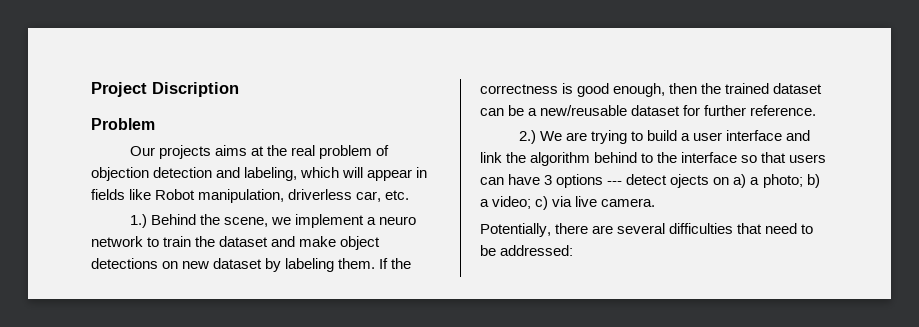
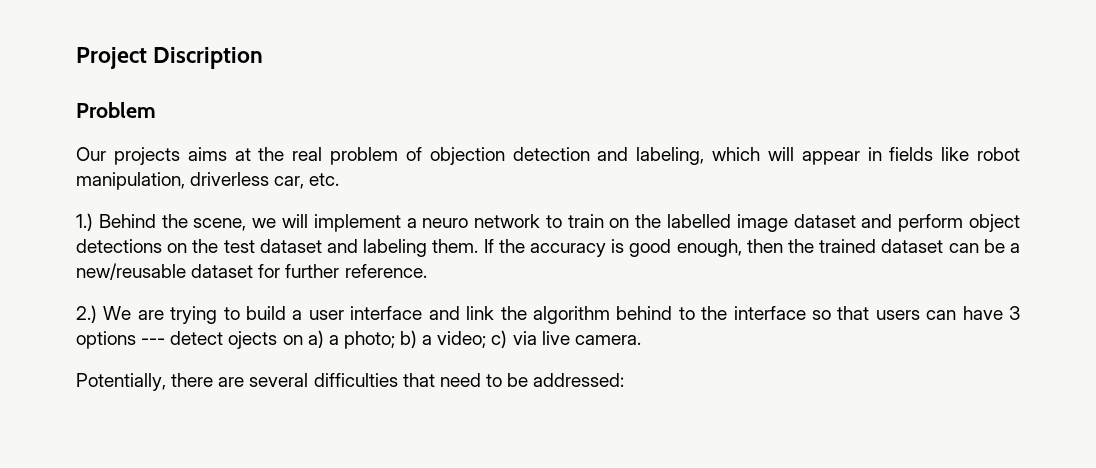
[155,189,196,200] Robot -> [977,147,1021,161] robot
(291, 221) none -> [281,214,308,228] will
[195,236,337,247] the dataset and make -> [609,214,964,232] on the labelled image dataset and perform
[182,258,282,272] new dataset by -> [192,239,358,253] the test dataset and
[480,84,558,94] correctness -> [530,243,606,257] accuracy

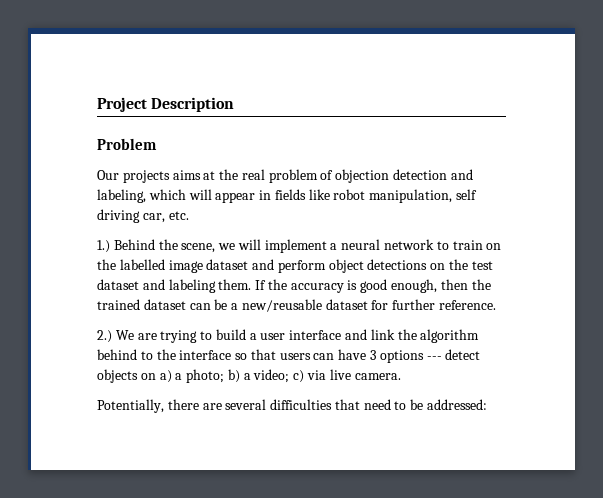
[153,47,264,69] Discription -> [151,97,235,112] Description
[190,172,270,186] driverless -> [456,189,478,200] [97,209,140,223] self driving
[422,218,469,228] neuro -> [341,239,381,250] neural
[228,331,278,349] ojects -> [97,369,138,383] objects

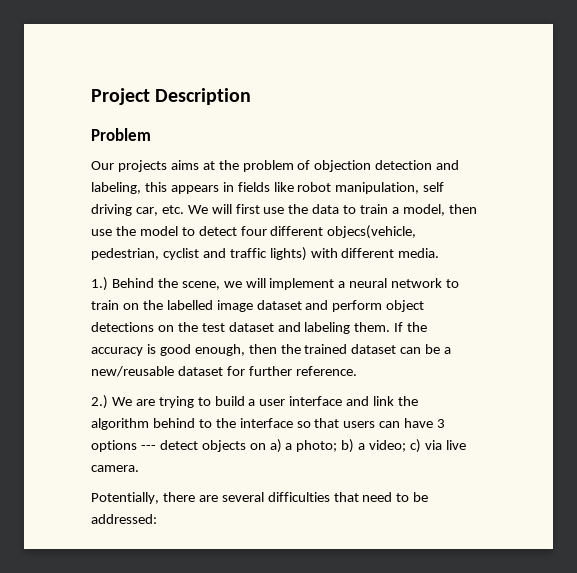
[241,169,265,180] real -> (239, 165) none
[148,189,256,203] which will appear -> [144,182,219,194] this appears
(189, 215) none -> [187,204,477,216] [91,225,417,239] [91,247,440,261] We will first use the data to train a model, then use the model to detect four different objecs(vehicle, pedestrian, cyclist and traffic lights) with different media.

